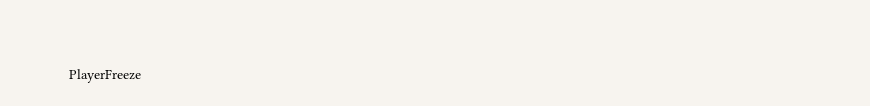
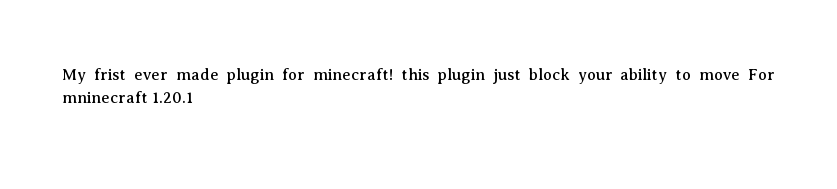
[69,69,141,83] PlayerFreeze -> [62,68,776,84] [62,91,194,103] My frist ever made plugin for minecraft! this plugin just block your ability to move For mninecraft 1.20.1

